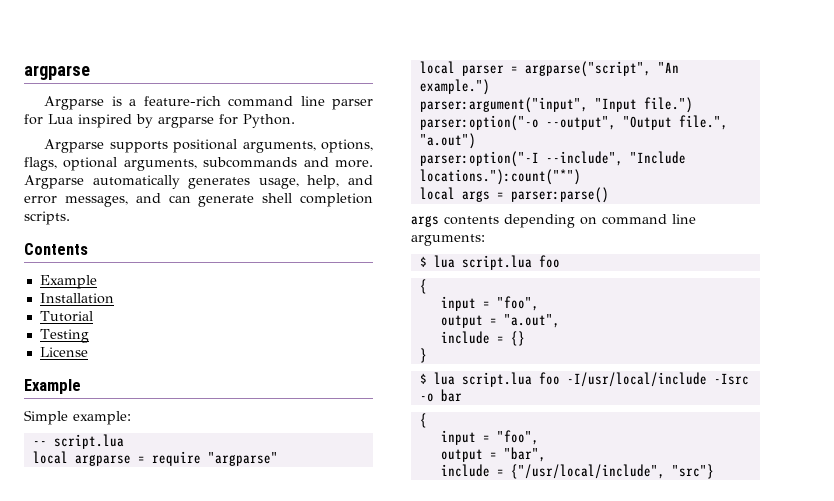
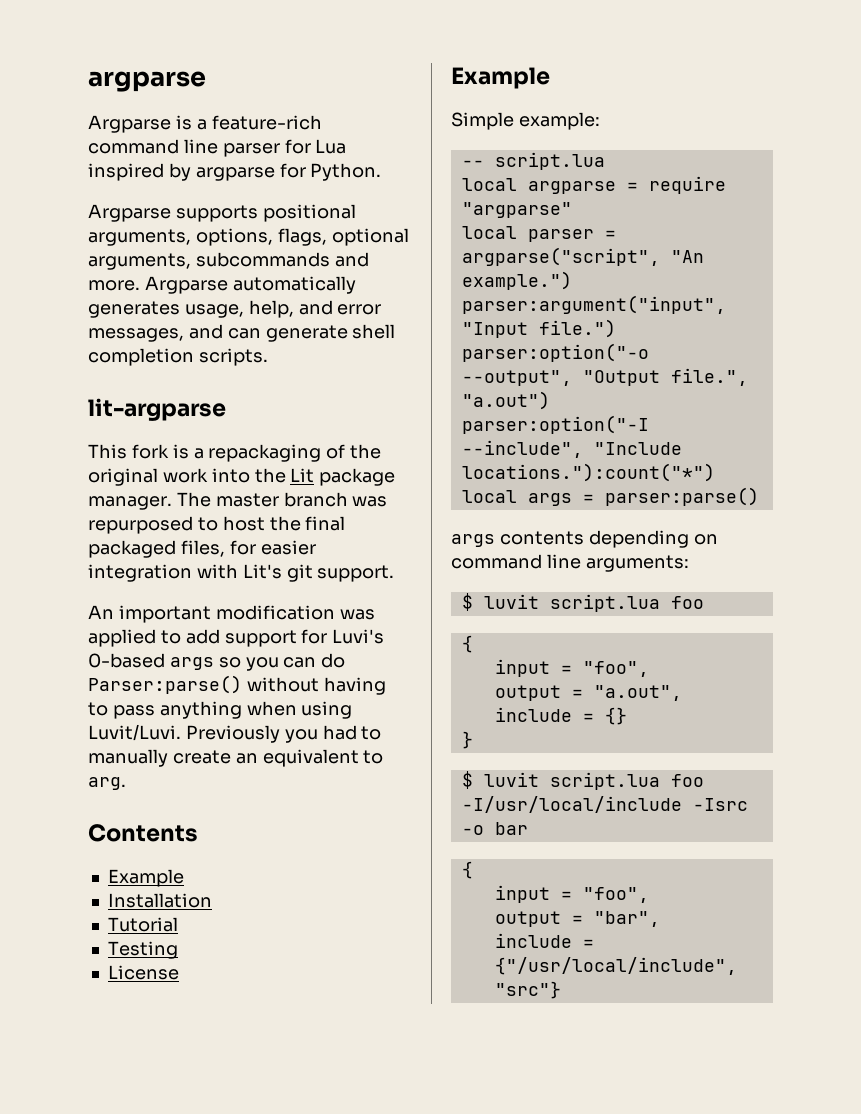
(70, 218) none -> [88,398,226,421] [88,444,382,462] [88,468,396,486] [88,492,388,510] [88,516,346,534] [88,540,316,558] [88,564,395,582] [88,605,375,623] [88,629,385,647] [88,653,346,671] [88,675,386,695] [88,701,353,719] [88,724,382,743] [88,749,384,767] [88,777,126,790] // lit-argparse // This fork is a repackaging of the original work into the Lit package manager. The master branch was repurposed to host the final packaged files, for easier integration with Lit's git support. // An important modification was applied to add support for Luvi's 0-based args so you can do Parser:parse() without having to pass anything when using Luvit/Luvi. Previously you had to manually create an equivalent to arg.
[433,255,455,268] lua -> [483,594,539,609] luvit
[433,372,455,385] lua -> [483,772,539,787] luvit

